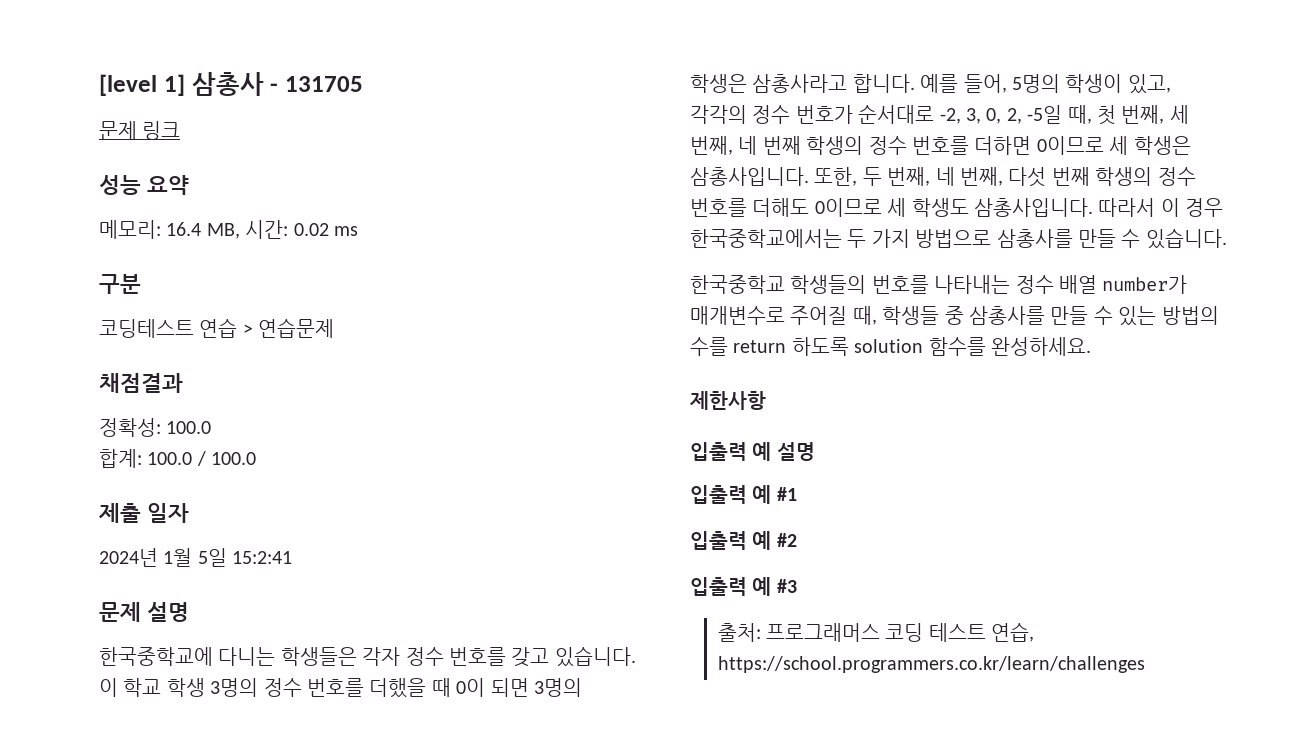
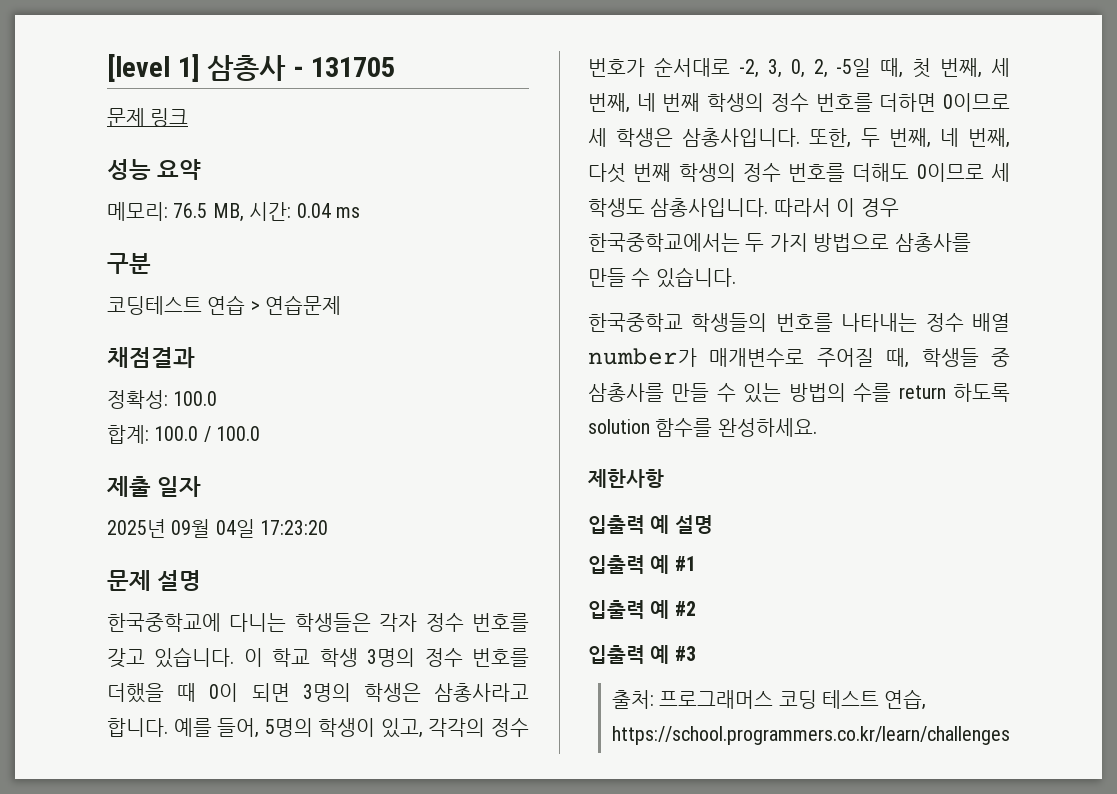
[166,222,202,236] 16.4 -> [173,203,208,218] 76.5
[293,223,329,236] 0.02 -> [296,203,331,218] 0.04
[99,548,293,567] 2024년 1월 5일 15:2:41 -> [107,519,329,538] 2025년 09월 04일 17:23:20

